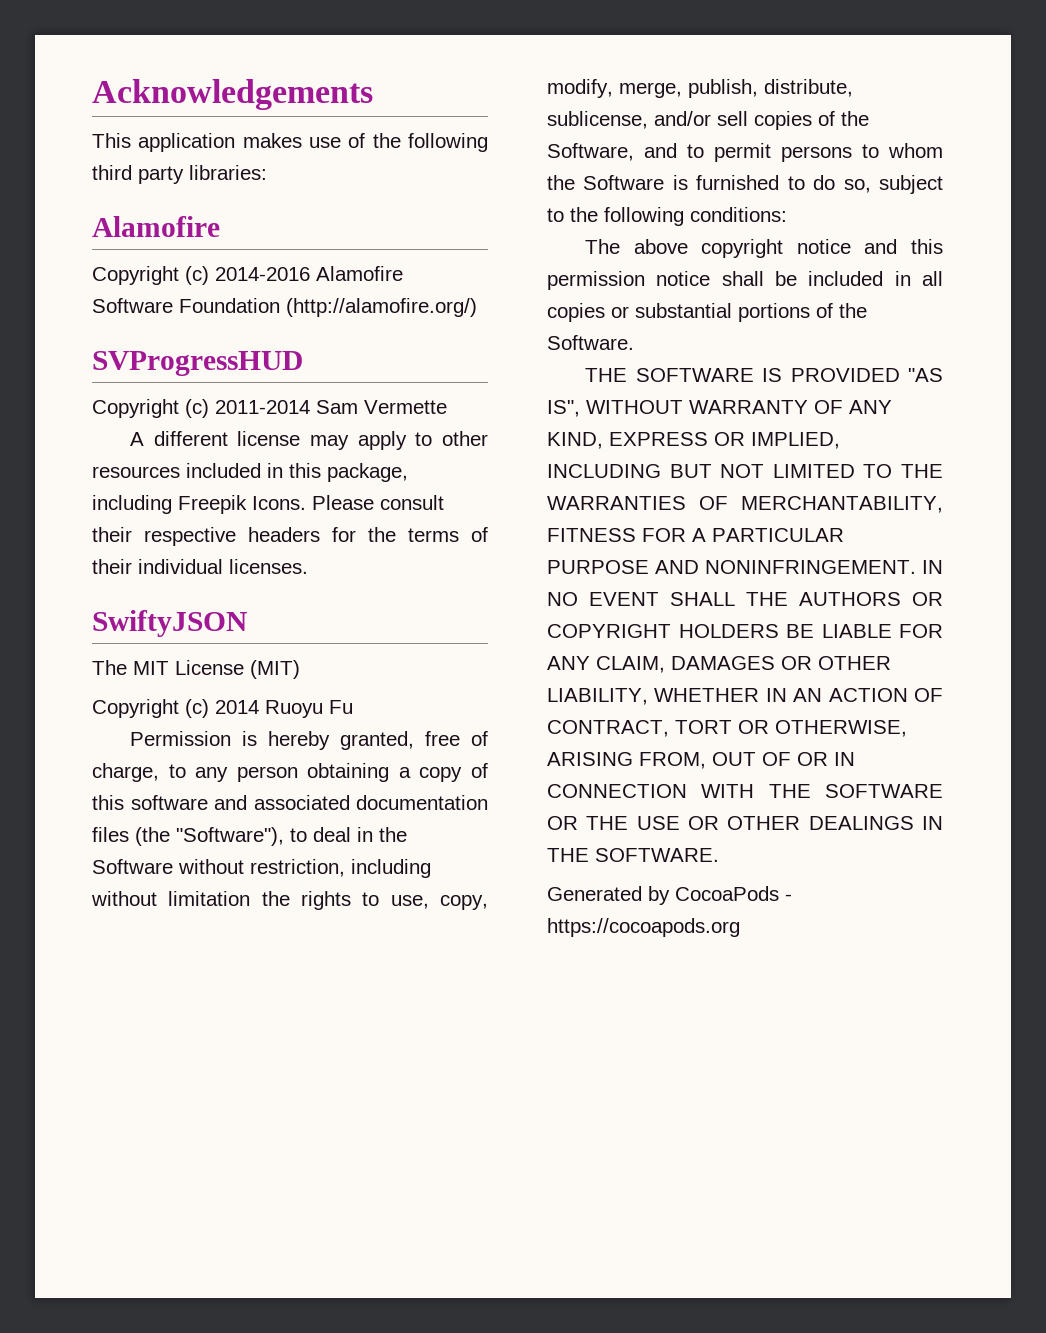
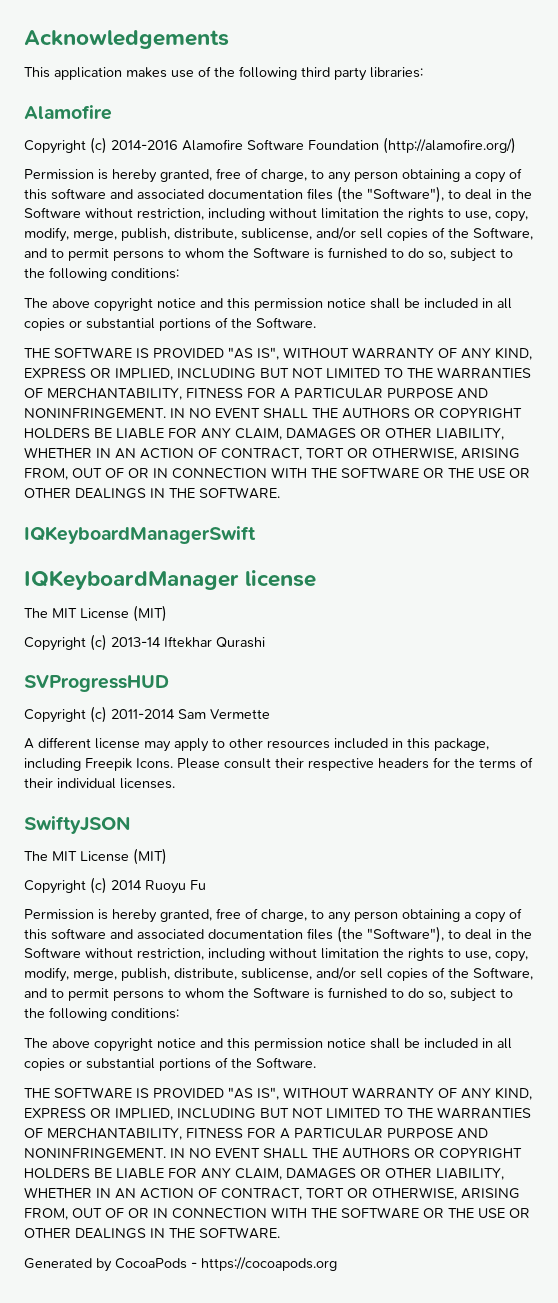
(477, 307) none -> [24,168,522,183] [24,186,532,203] [24,207,528,222] [24,227,533,242] [24,247,513,262] [24,267,179,281] [24,298,512,312] [24,317,316,331] [24,347,532,360] [24,367,531,380] [24,388,488,400] [24,408,522,419] [24,428,504,440] [24,447,520,460] [24,467,530,480] [24,487,280,499] [24,526,256,544] [24,570,317,590] [24,605,167,622] [24,634,265,651] // Permission is hereby granted, free of charge, to any person obtaining a copy of this software and associated documentation files (the "Software"), to deal in the Software without restriction, including without limitation the rights to use, copy, modify, merge, publish, distribute, sublicense, and/or sell copies of the Software, and to permit persons to whom the Software is furnished to do so, subject to the following conditions: // The above copyright notice and this permission notice shall be included in all copies or substantial portions of the Software. // THE SOFTWARE IS PROVIDED "AS IS", WITHOUT WARRANTY OF ANY KIND, EXPRESS OR IMPLIED, INCLUDING BUT NOT LIMITED TO THE WARRANTIES OF MERCHANTABILITY, FITNESS FOR A PARTICULAR PURPOSE AND NONINFRINGEMENT. IN NO EVENT SHALL THE AUTHORS OR COPYRIGHT HOLDERS BE LIABLE FOR ANY CLAIM, DAMAGES OR OTHER LIABILITY, WHETHER IN AN ACTION OF CONTRACT, TORT OR OTHERWISE, ARISING FROM, OUT OF OR IN CONNECTION WITH THE SOFTWARE OR THE USE OR OTHER DEALINGS IN THE SOFTWARE. // IQKeyboardManagerSwift // IQKeyboardManager license // The MIT License (MIT) // Copyright (c) 2013-14 Iftekhar Qurashi

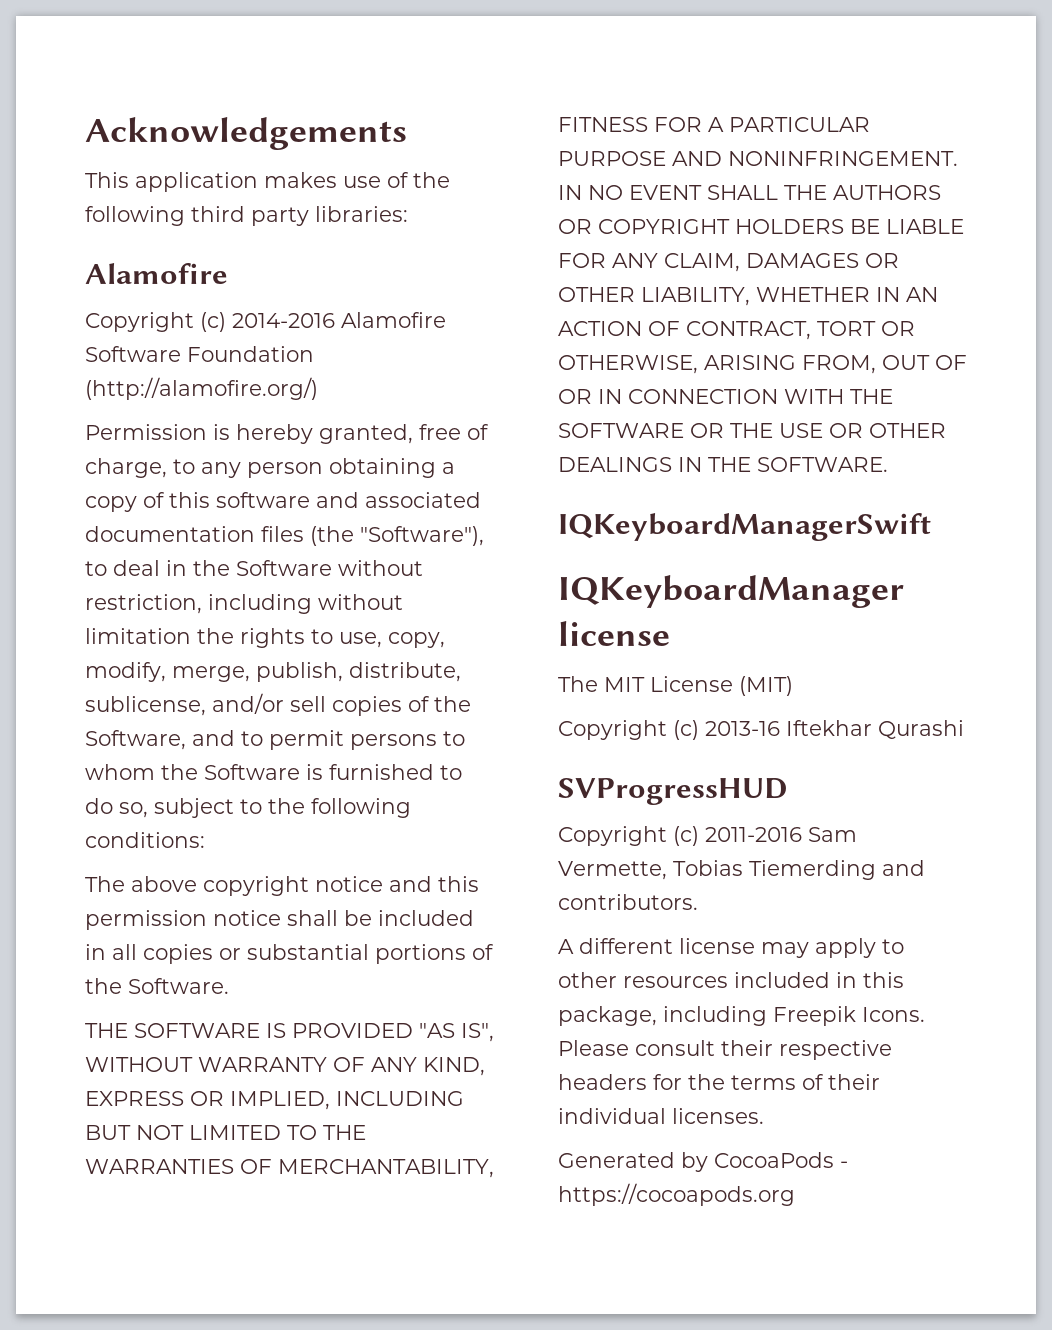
[111,637,161,647] 2013-14 -> [705,721,780,736] 2013-16
[111,709,270,719] 2011-2014 Sam Vermette -> [705,827,857,842] [558,860,925,880] [558,894,698,910] 2011-2016 Sam Vermette, Tobias Tiemerding and contributors.
[24,816,131,834] [24,848,167,865] [24,877,206,894] [24,908,522,923] [24,926,532,943] [24,947,528,962] [24,967,533,982] [24,987,513,1002] [24,1007,179,1021] [24,1038,512,1052] [24,1057,316,1071] [24,1087,532,1100] [24,1107,531,1120] [24,1128,488,1140] [24,1148,522,1159] [24,1168,504,1180] [24,1187,520,1200] [24,1207,530,1220] [24,1227,280,1239] // SwiftyJSON // The MIT License (MIT) // Copyright (c) 2014 Ruoyu Fu // Permission is hereby granted, free of charge, to any person obtaining a copy of this software and associated documentation files (the "Software"), to deal in the Software without restriction, including without limitation the rights to use, copy, modify, merge, publish, distribute, sublicense, and/or sell copies of the Software, and to permit persons to whom the Software is furnished to do so, subject to the following conditions: // The above copyright notice and this permission notice shall be included in all copies or substantial portions of the Software. // THE SOFTWARE IS PROVIDED "AS IS", WITHOUT WARRANTY OF ANY KIND, EXPRESS OR IMPLIED, INCLUDING BUT NOT LIMITED TO THE WARRANTIES OF MERCHANTABILITY, FITNESS FOR A PARTICULAR PURPOSE AND NONINFRINGEMENT. IN NO EVENT SHALL THE AUTHORS OR COPYRIGHT HOLDERS BE LIABLE FOR ANY CLAIM, DAMAGES OR OTHER LIABILITY, WHETHER IN AN ACTION OF CONTRACT, TORT OR OTHERWISE, ARISING FROM, OUT OF OR IN CONNECTION WITH THE SOFTWARE OR THE USE OR OTHER DEALINGS IN THE SOFTWARE. -> (764, 1116) none

